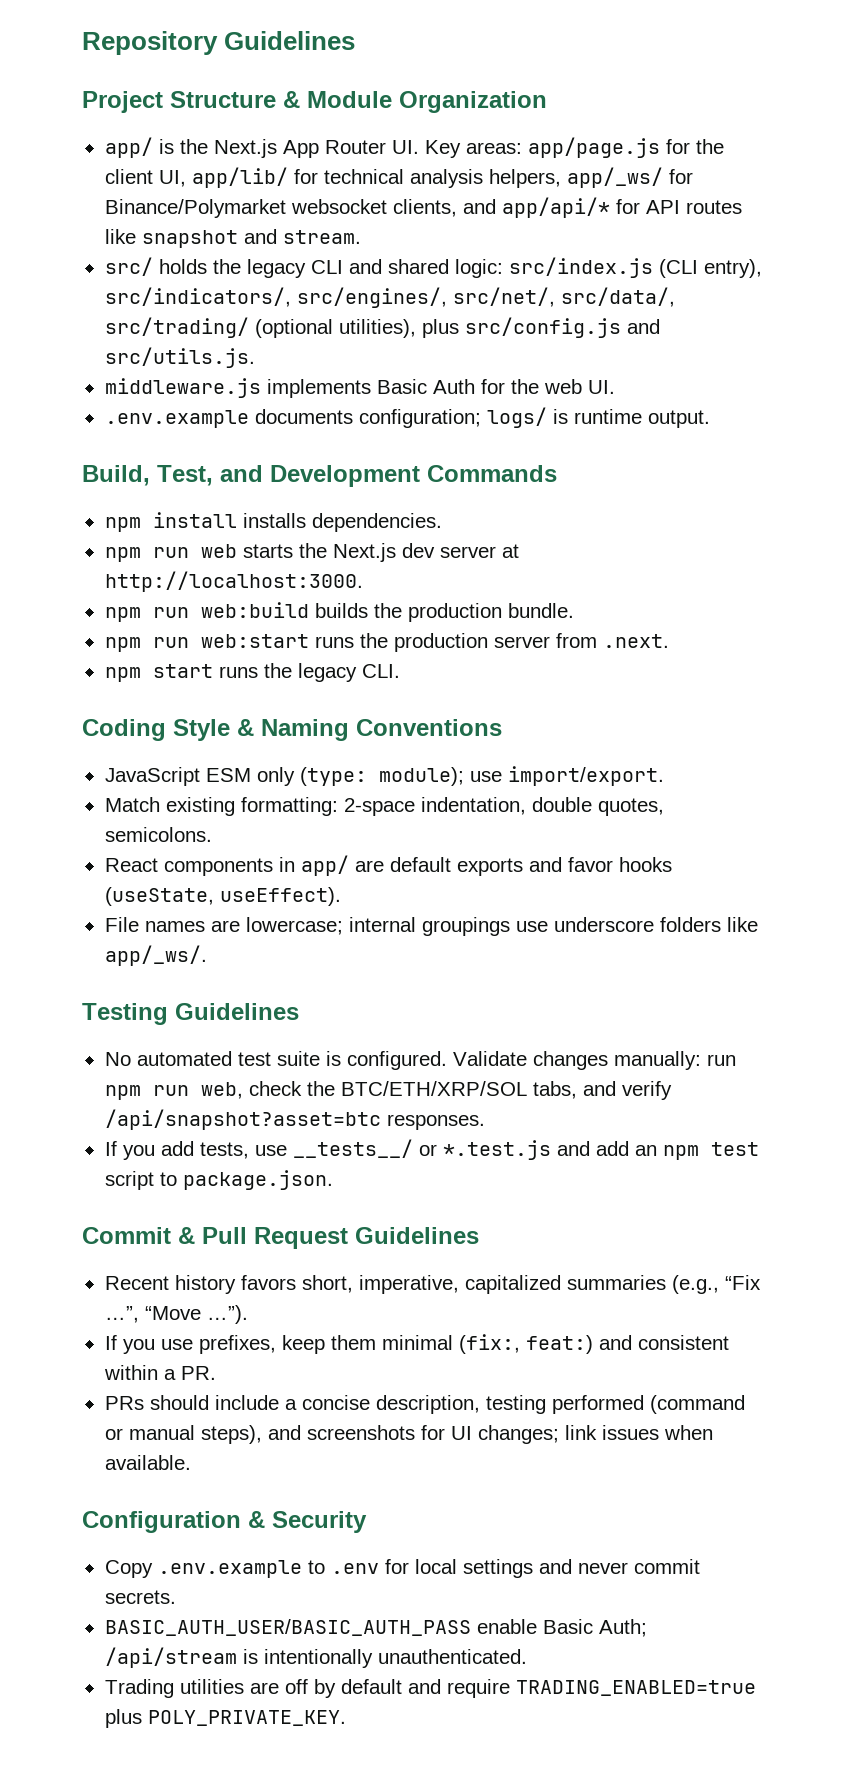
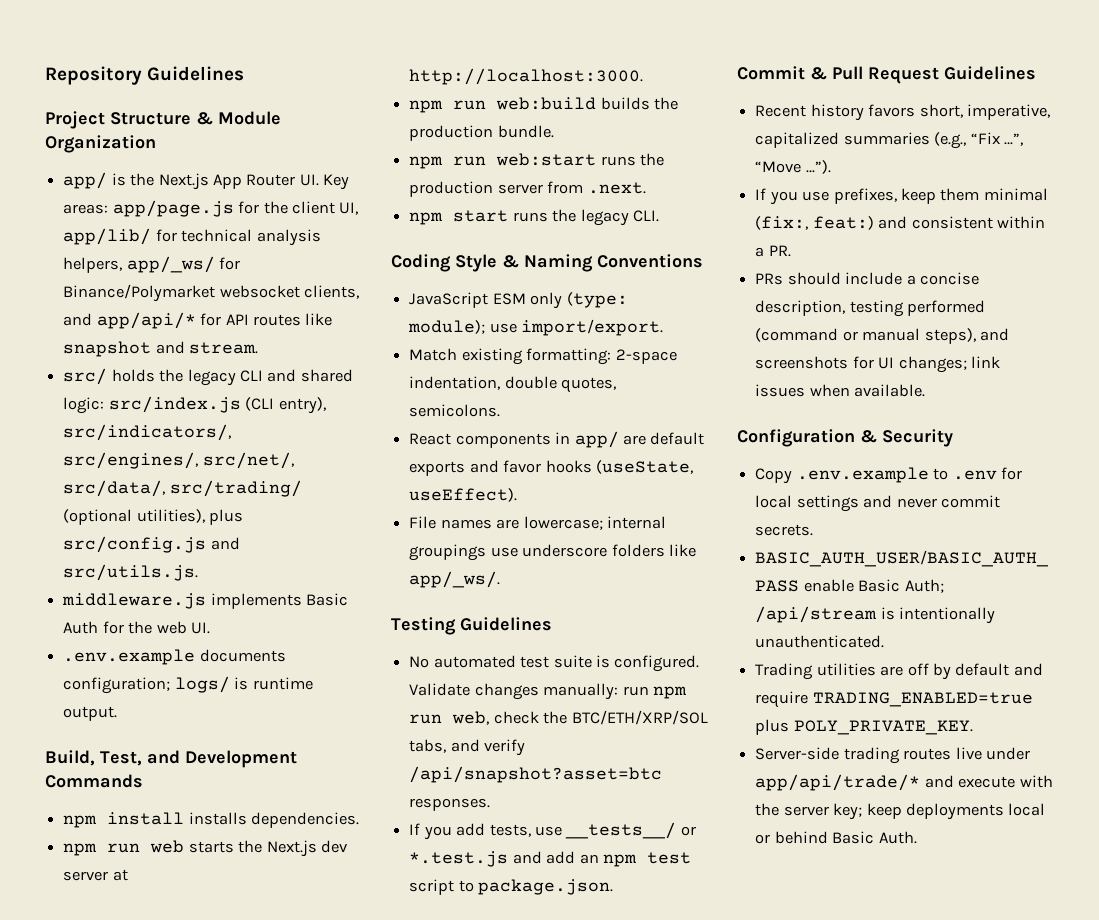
(346, 1718) none -> [755,747,1030,764] [755,774,1053,791] [755,803,1046,820] [755,831,917,844] // Server-side trading routes live under app/api/trade/* and execute with the server key; keep deployments local or behind Basic Auth.

